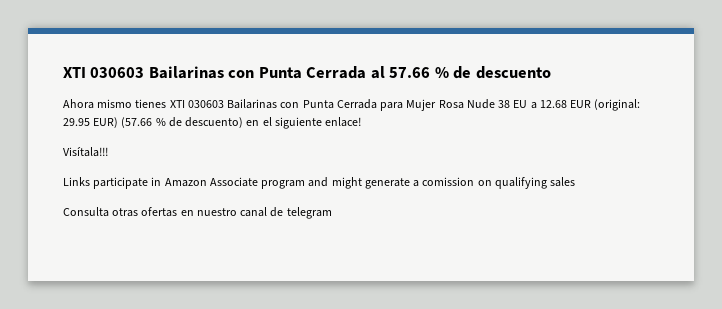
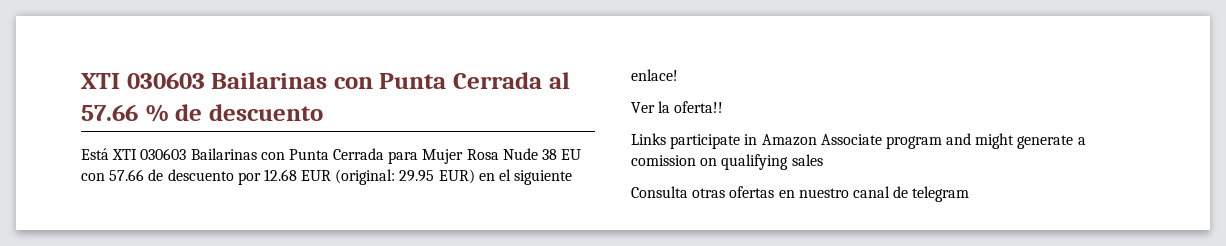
[63,99,167,109] Ahora mismo tienes -> [81,148,109,160] Está
[530,102,537,109] a -> [81,169,261,185] con 57.66 de descuento por
[121,117,244,128] (57.66 % de descuento) -> (475, 176) none
[63,147,108,157] Visítala!!! -> [631,101,724,113] Ver la oferta!!

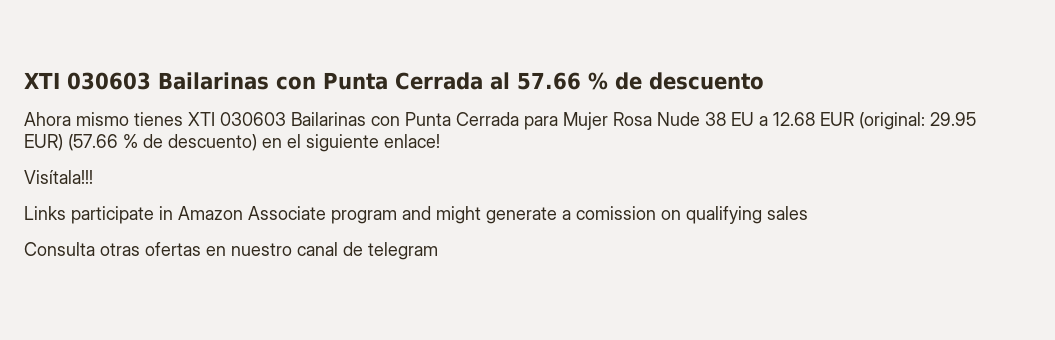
[81,148,109,160] Está -> [24,112,183,126] Ahora mismo tienes
[81,169,261,185] con 57.66 de descuento por -> [759,116,768,126] a
(475, 176) none -> [68,134,257,151] (57.66 % de descuento)
[631,101,724,113] Ver la oferta!! -> [24,170,93,184] Visítala!!!

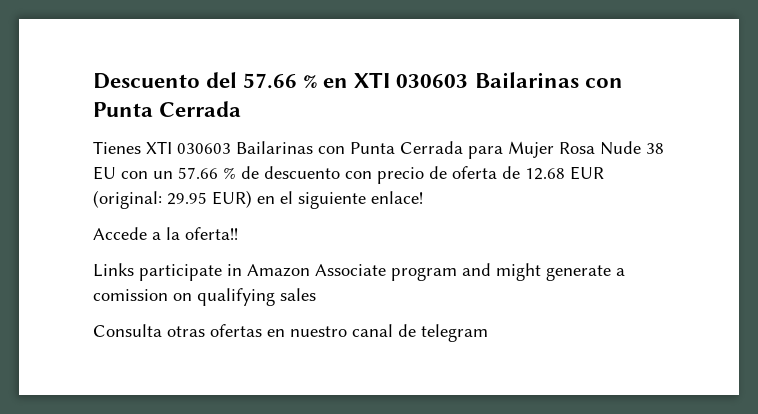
[24,72,764,90] [24,112,183,126] XTI 030603 Bailarinas con Punta Cerrada al 57.66 % de descuento // Ahora mismo tienes -> [93,72,623,89] [93,101,242,117] [93,141,141,154] Descuento del 57.66 % en XTI 030603 Bailarinas con Punta Cerrada // Tienes
[759,116,768,126] a -> [121,166,520,184] con un 57.66 % de descuento con precio de oferta de
[68,134,257,151] (57.66 % de descuento) -> (252, 199) none
[24,170,93,184] Visítala!!! -> [93,227,238,240] Accede a la oferta!!

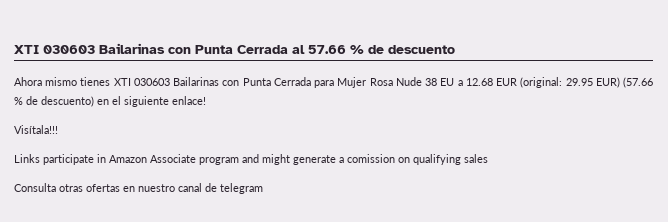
[93,72,623,89] [93,101,242,117] [93,141,141,154] Descuento del 57.66 % en XTI 030603 Bailarinas con Punta Cerrada // Tienes -> [14,43,455,54] [14,77,111,86] XTI 030603 Bailarinas con Punta Cerrada al 57.66 % de descuento // Ahora mismo tienes
[121,166,520,184] con un 57.66 % de descuento con precio de oferta de -> [457,80,463,86] a
(252, 199) none -> [622,77,653,88] [14,96,94,107] (57.66 % de descuento)
[93,227,238,240] Accede a la oferta!! -> [14,125,58,134] Visítala!!!

